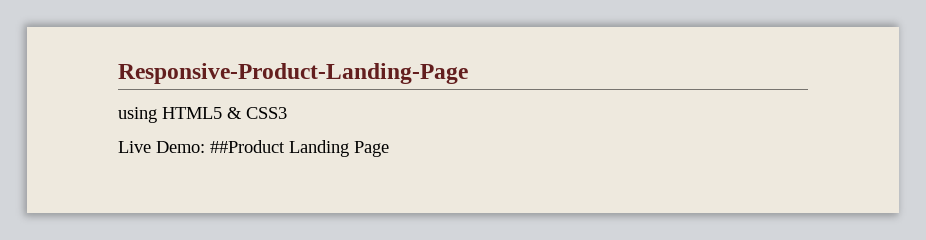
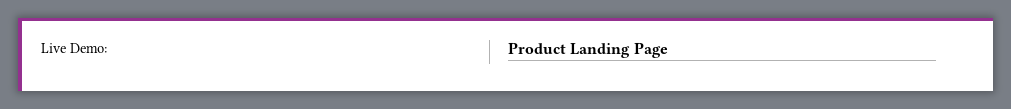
[118,63,468,84] [118,107,287,123] Responsive-Product-Landing-Page // using HTML5 & CSS3 // -> (41, 48) none
[210,140,285,153] ##Product -> [508,42,566,54] // Product

